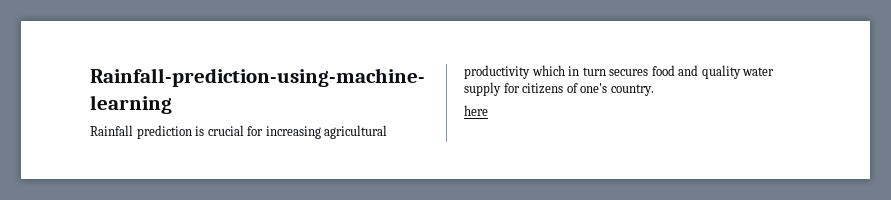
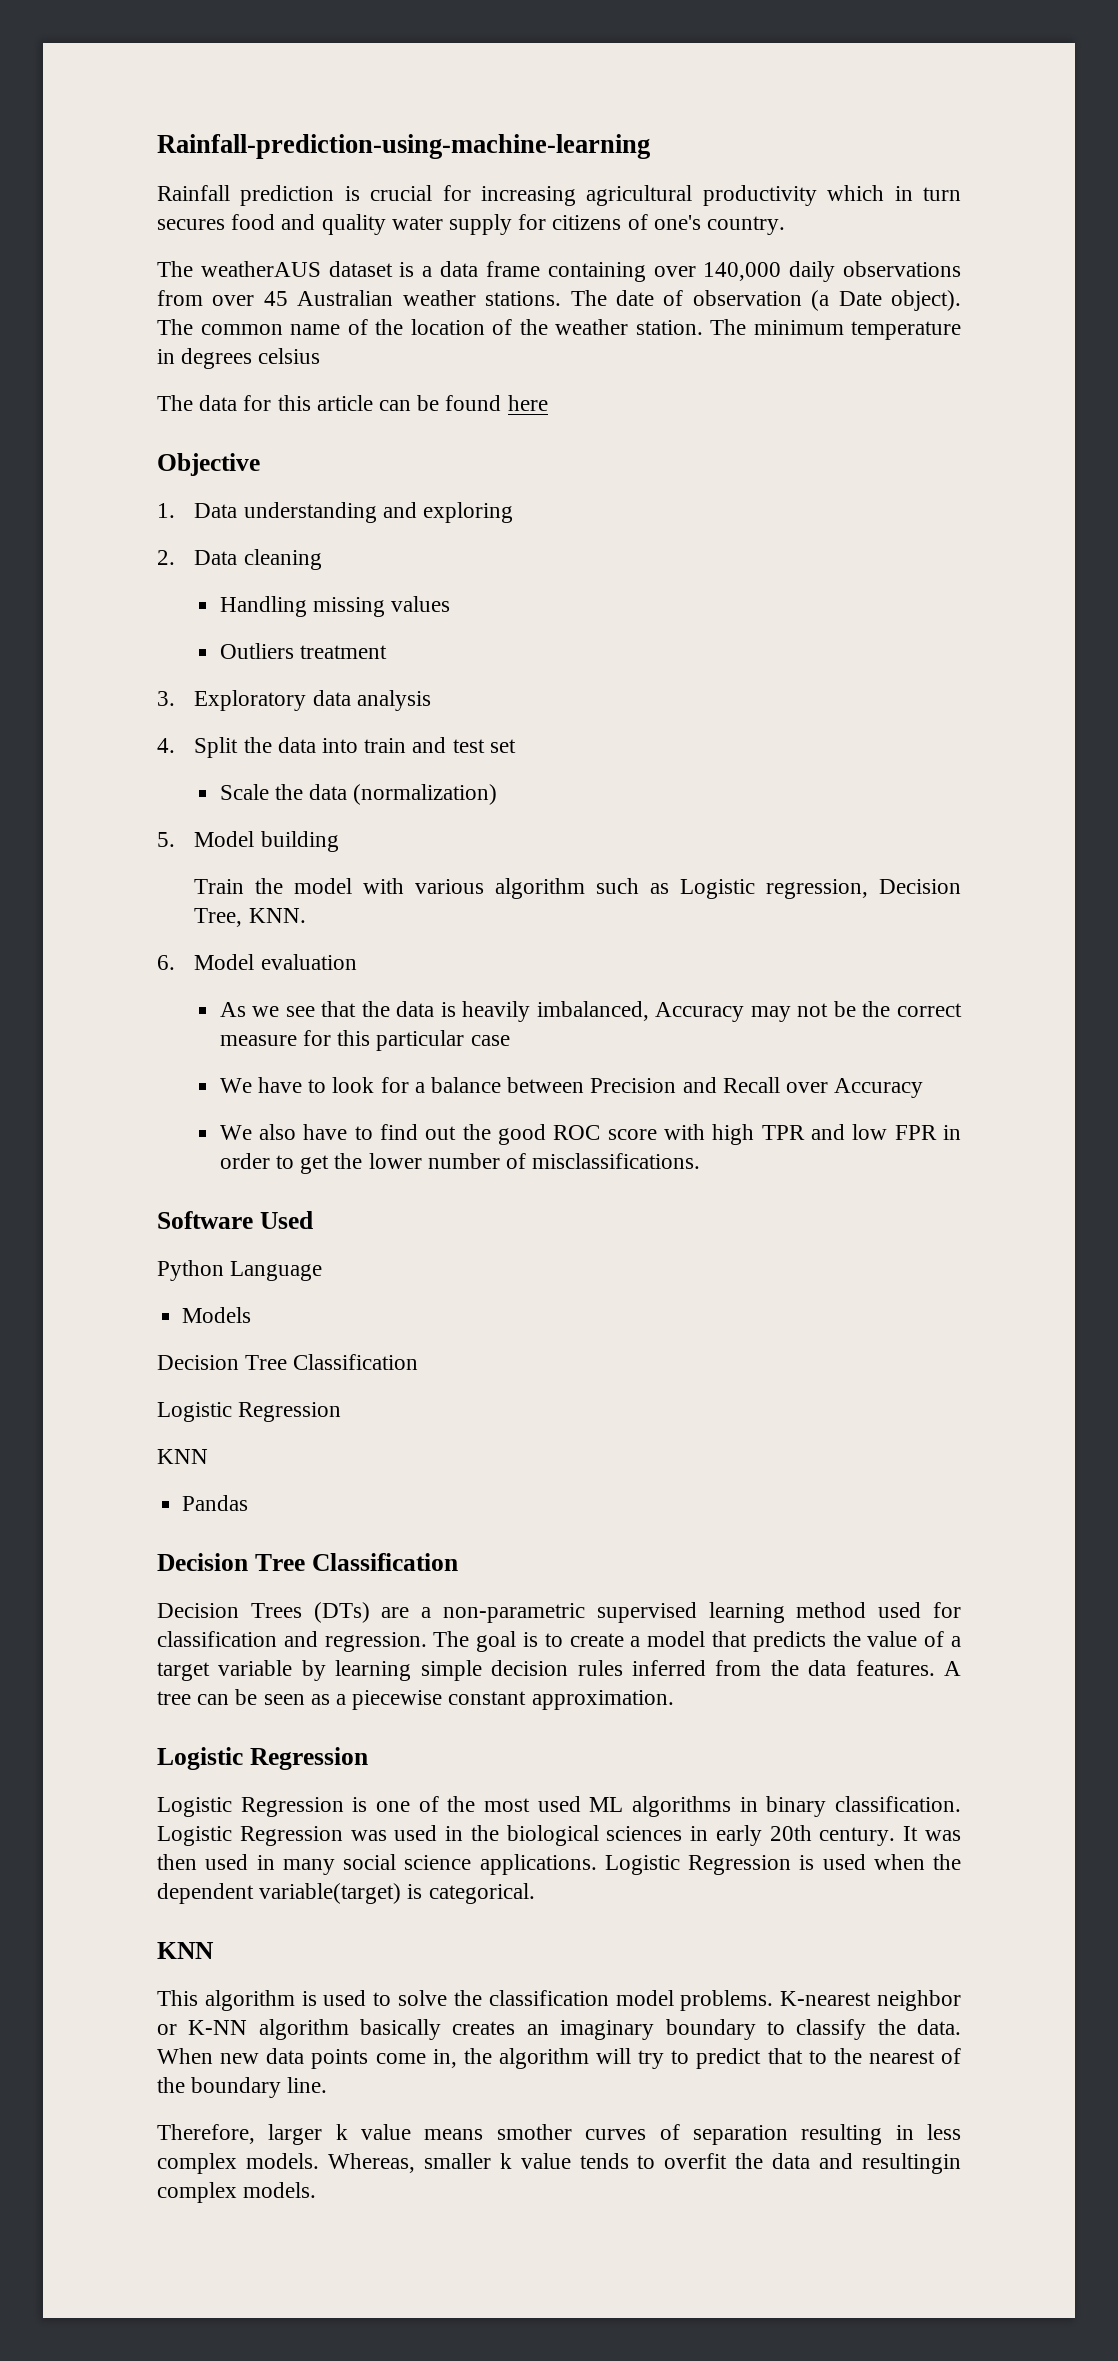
[464,105,488,116] here -> [157,261,962,282] [157,290,961,311] [157,319,961,340] [157,348,321,369] [157,395,548,411] [157,453,260,476] [157,502,514,523] [157,549,322,570] [219,596,451,617] [219,643,387,659] [157,690,431,711] [157,737,516,758] [219,784,498,805] [157,831,339,852] [194,878,961,899] [194,908,306,927] [157,954,357,970] [219,1001,962,1022] [219,1030,510,1051] [219,1077,924,1098] [219,1124,961,1145] [219,1153,701,1174] [157,1211,313,1229] [157,1260,323,1281] [182,1307,252,1323] [157,1354,419,1370] [157,1402,342,1422] [157,1449,208,1464] [182,1495,249,1511] [157,1553,458,1571] [157,1602,961,1623] [157,1631,961,1652] [157,1660,961,1681] [157,1689,674,1710] [157,1747,368,1770] [157,1796,961,1817] [157,1825,961,1846] [157,1854,961,1875] [157,1883,535,1904] [157,1942,214,1959] [157,1990,962,2011] [157,2019,961,2040] [157,2048,961,2069] [157,2077,328,2098] [157,2124,962,2145] [157,2153,961,2174] [157,2182,317,2203] The weatherAUS dataset is a data frame containing over 140,000 daily observations from over 45 Australian weather stations. The date of observation (a Date object). The common name of the location of the weather station. The minimum temperature in degrees celsius // The data for this article can be found here // Objective // 1. Data understanding and exploring // 2. Data cleaning // Handling missing values // Outliers treatment // 3. Exploratory data analysis // 4. Split the data into train and test set // Scale the data (normalization) // 5. Model building // Train the model with various algorithm such as Logistic regression, Decision Tree, KNN. // 6. Model evaluation // As we see that the data is heavily imbalanced, Accuracy may not be the correct measure for this particular case // We have to look for a balance between Precision and Recall over Accuracy // We also have to find out the good ROC score with high TPR and low FPR in order to get the lower number of misclassifications. // Software Used // Python Language // Models // Decision Tree Classification // Logistic Regression // KNN // Pandas // Decision Tree Classification // Decision Trees (DTs) are a non-parametric supervised learning method used for classification and regression. The goal is to create a model that predicts the value of a target variable by learning simple decision rules inferred from the data features. A tree can be seen as a piecewise constant approximation. // Logistic Regression // Logistic Regression is one of the most used ML algorithms in binary classification. Logistic Regression was used in the biological sciences in early 20th century. It was then used in many social science applications. Logistic Regression is used when the dependent variable(target) is categorical. // KNN // This algorithm is used to solve the classification model problems. K-nearest neighbor or K-NN algorithm basically creates an imaginary boundary to classify the data. When new data points come in, the algorithm will try to predict that to the nearest of the boundary line. // Therefore, larger k value means smother curves of separation resulting in less complex models. Whereas, smaller k value tends to overfit the data and resultingin complex models.

